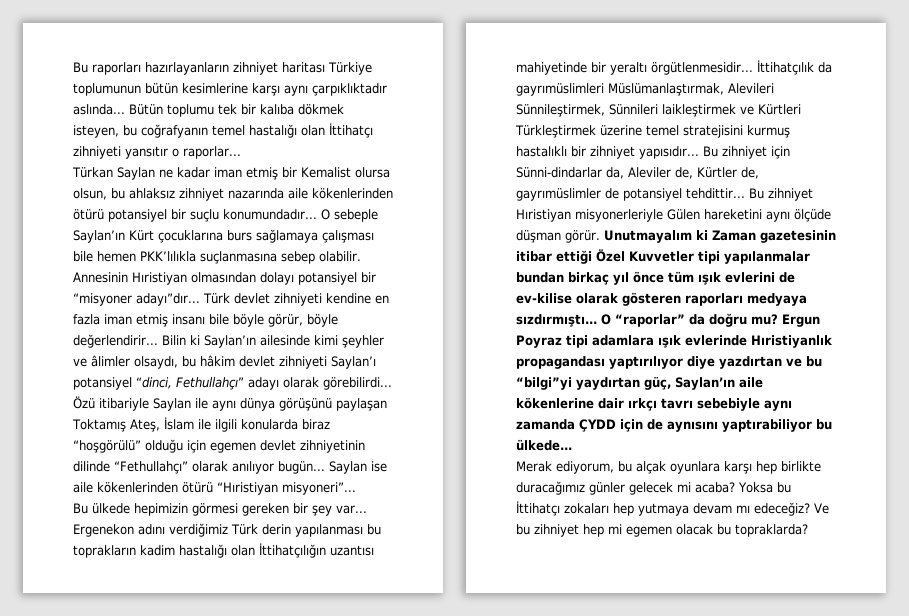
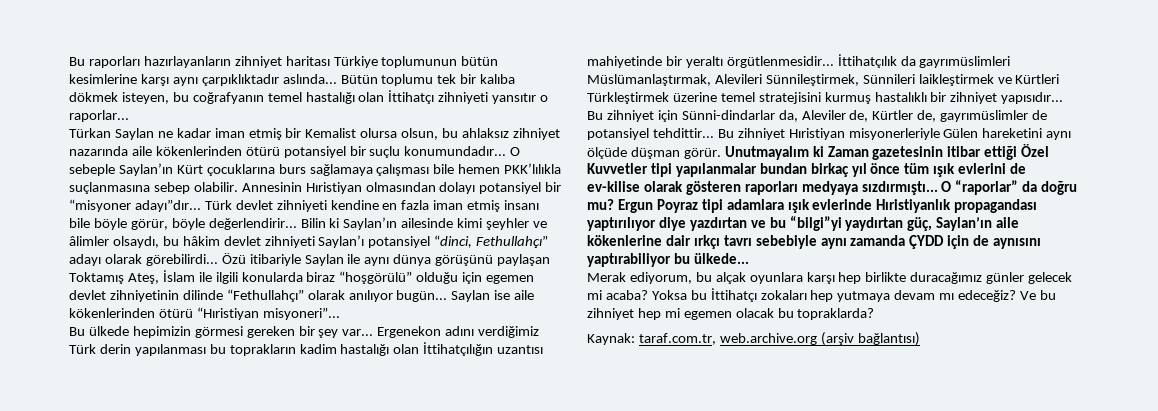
(808, 530) none -> [587,332,920,346] // Kaynak: taraf.com.tr, web.archive.org (arşiv bağlantısı)

